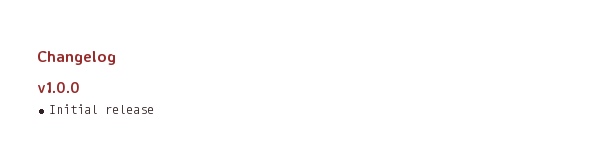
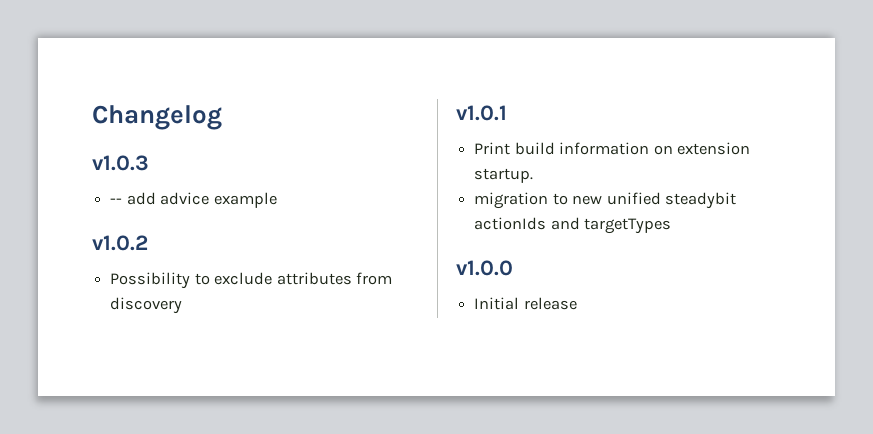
(116, 58) none -> [92,155,149,171] [110,192,277,208] [92,235,148,251] [110,272,392,289] [110,297,183,314] [456,105,507,121] [474,142,750,155] [474,168,534,183] [474,192,736,209] [474,217,672,234] // v1.0.3 // -- add advice example // v1.0.2 // Possibility to exclude attributes from discovery // v1.0.1 // Print build information on extension startup. // migration to new unified steadybit actionIds and targetTypes

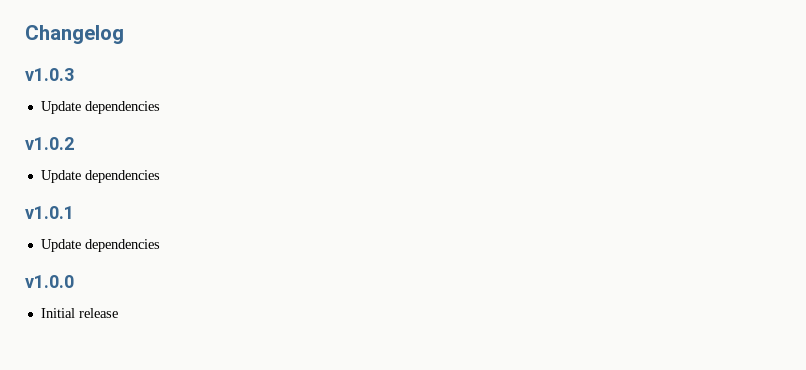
[110,192,277,208] [92,235,148,251] [110,272,392,289] [110,297,183,314] [456,105,507,121] [474,142,750,155] [474,168,534,183] [474,192,736,209] [474,217,672,234] -- add advice example // v1.0.2 // Possibility to exclude attributes from discovery // v1.0.1 // Print build information on extension startup. // migration to new unified steadybit actionIds and targetTypes -> [40,101,160,114] [25,137,74,150] [40,170,160,183] [25,206,74,219] [40,239,160,252] Update dependencies // v1.0.2 // Update dependencies // v1.0.1 // Update dependencies

